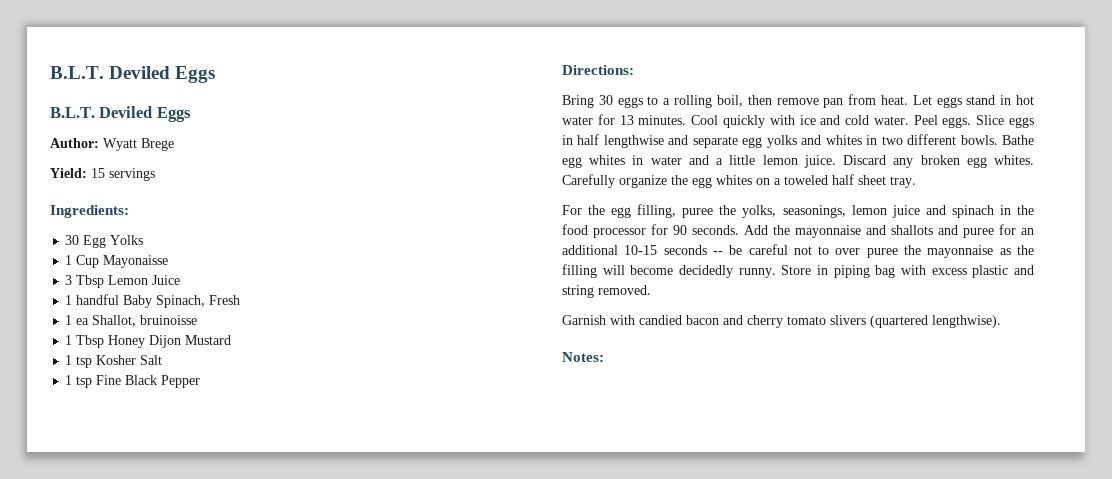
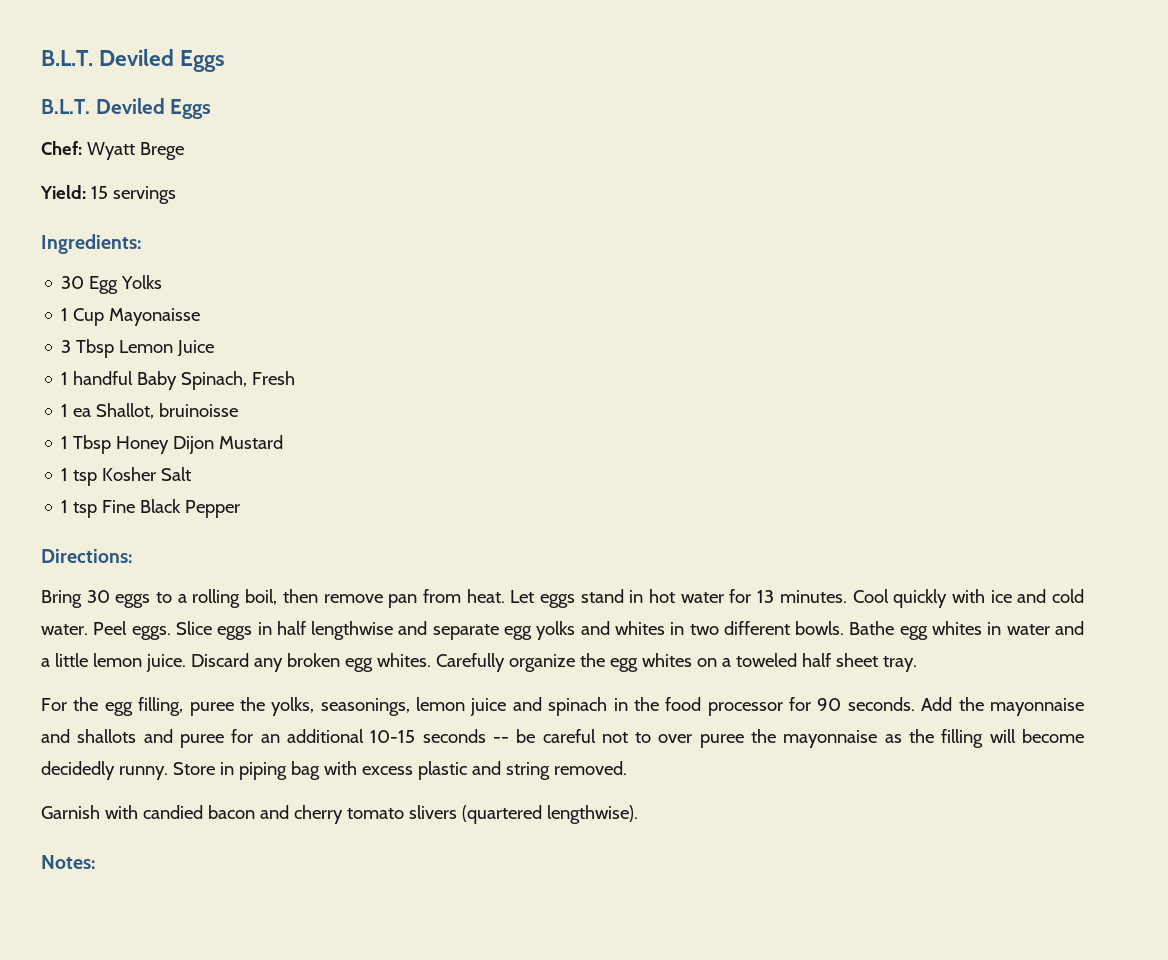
[50,138,99,148] Author: -> [41,141,82,155] Chef:

